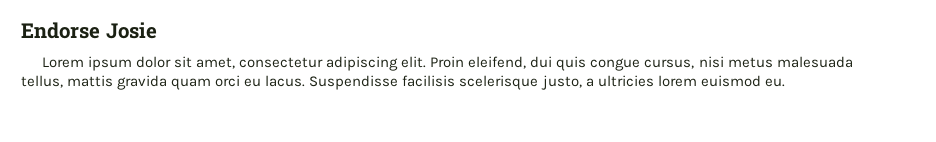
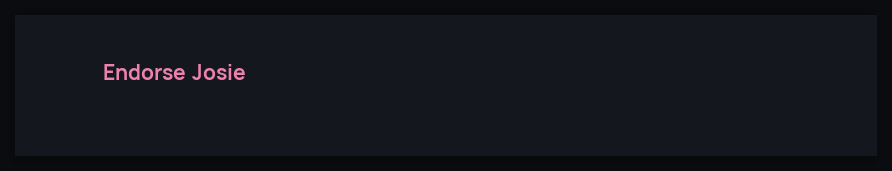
[41,56,853,71] [21,75,785,90] // Lorem ipsum dolor sit amet, consectetur adipiscing elit. Proin eleifend, dui quis congue cursus, nisi metus malesuada tellus, mattis gravida quam orci eu lacus. Suspendisse facilisis scelerisque justo, a ultricies lorem euismod eu. -> (246, 72) none

